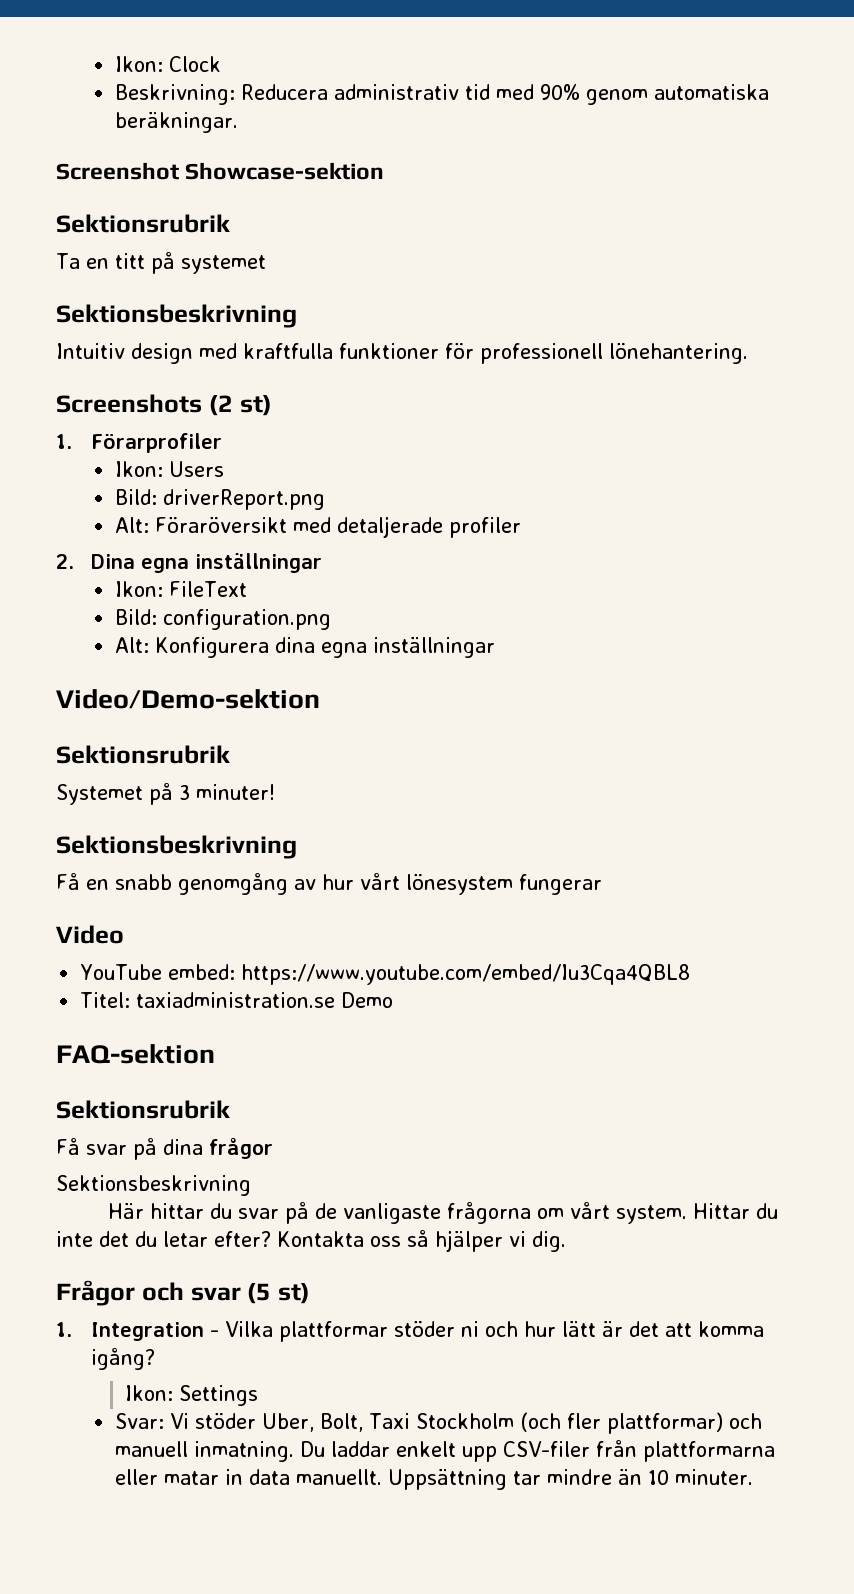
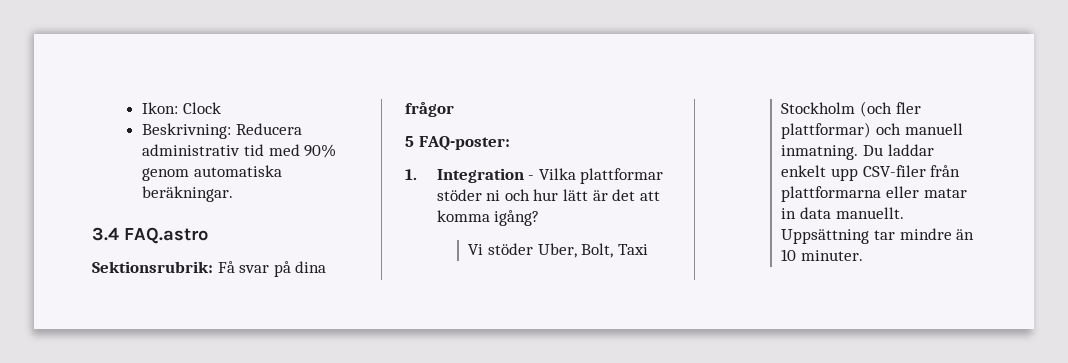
[56,162,385,180] [56,214,230,233] [56,252,266,274] [56,304,297,328] [56,342,748,364] [56,394,272,416] [56,433,222,453] [114,461,224,477] [114,489,325,510] [114,516,521,538] [56,553,322,573] [114,581,247,597] [114,609,331,630] [114,637,495,658] [56,689,320,709] [56,745,230,764] [56,783,275,805] [56,835,297,859] [56,873,602,895] [56,925,124,944] [80,964,691,985] [80,992,394,1008] [56,1044,215,1064] [56,1100,230,1119] Screenshot Showcase-sektion // Sektionsrubrik // Ta en titt på systemet // Sektionsbeskrivning // Intuitiv design med kraftfulla funktioner för professionell lönehantering. // Screenshots (2 st) // 1. Förarprofiler // Ikon: Users // Bild: driverReport.png // Alt: Föraröversikt med detaljerade profiler // 2. Dina egna inställningar // Ikon: FileText // Bild: configuration.png // Alt: Konfigurera dina egna inställningar // Video/Demo-sektion // Sektionsrubrik // Systemet på 3 minuter! // Sektionsbeskrivning // Få en snabb genomgång av hur vårt lönesystem fungerar // Video // YouTube embed: https://www.youtube.com/embed/Iu3Cqa4QBL8 // Titel: taxiadministration.se Demo // FAQ-sektion // Sektionsrubrik // -> [92,227,208,244] [92,261,213,273] 3.4 FAQ.astro // Sektionsrubrik:
[56,1175,251,1196] [107,1202,778,1224] [56,1230,566,1252] [56,1280,310,1306] Sektionsbeskrivning // Här hittar du svar på de vanligaste frågorna om vårt system. Hittar du inte det du letar efter? Kontakta oss så hjälper vi dig. // Frågor och svar (5 st) -> [405,136,510,151] 5 FAQ-poster:
[125,1385,259,1406] [114,1413,164,1429] Ikon: Settings // Svar: -> (540, 218) none

